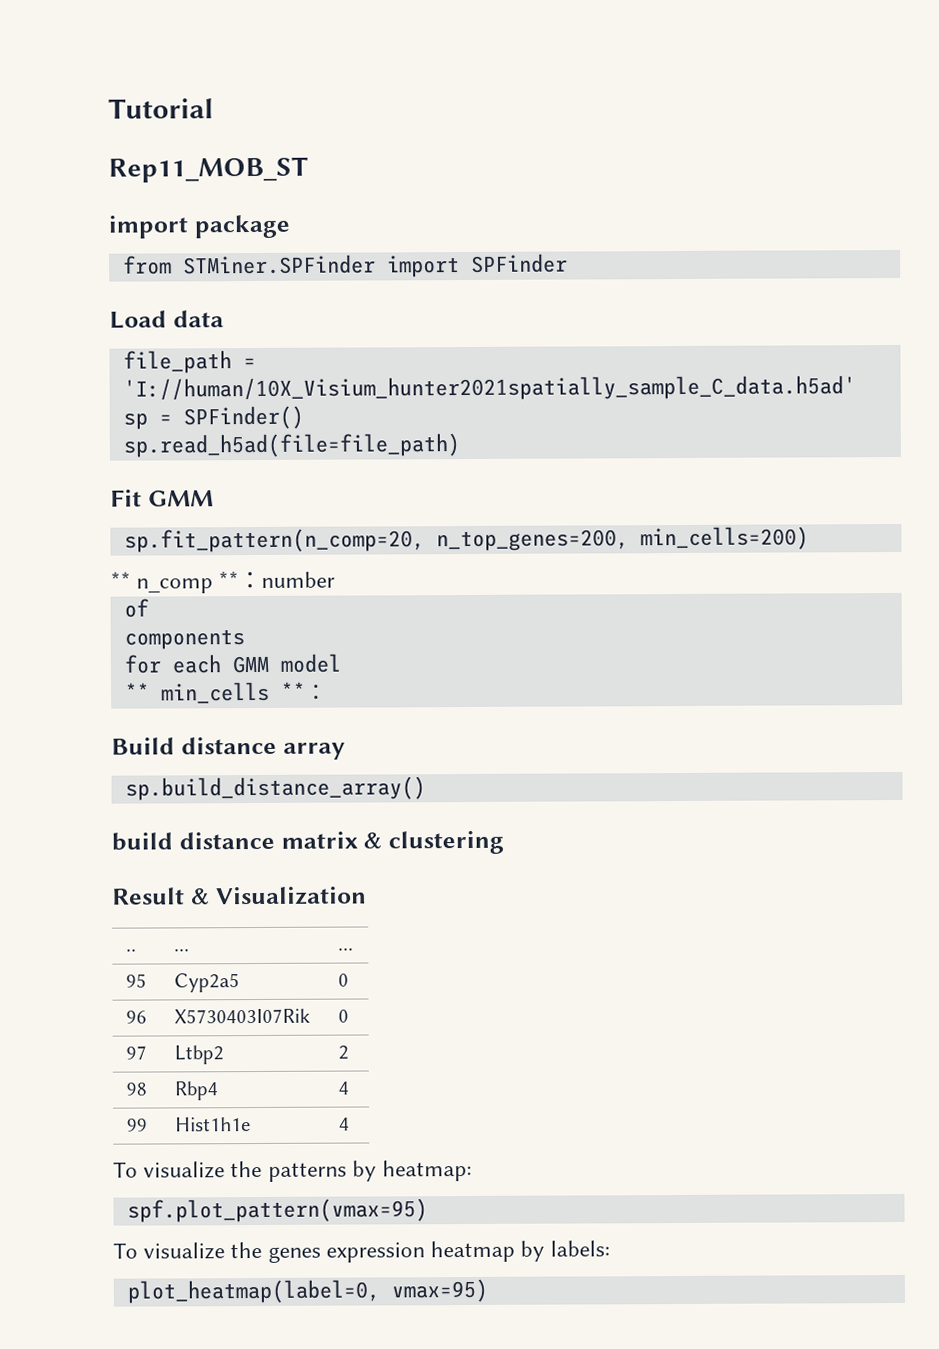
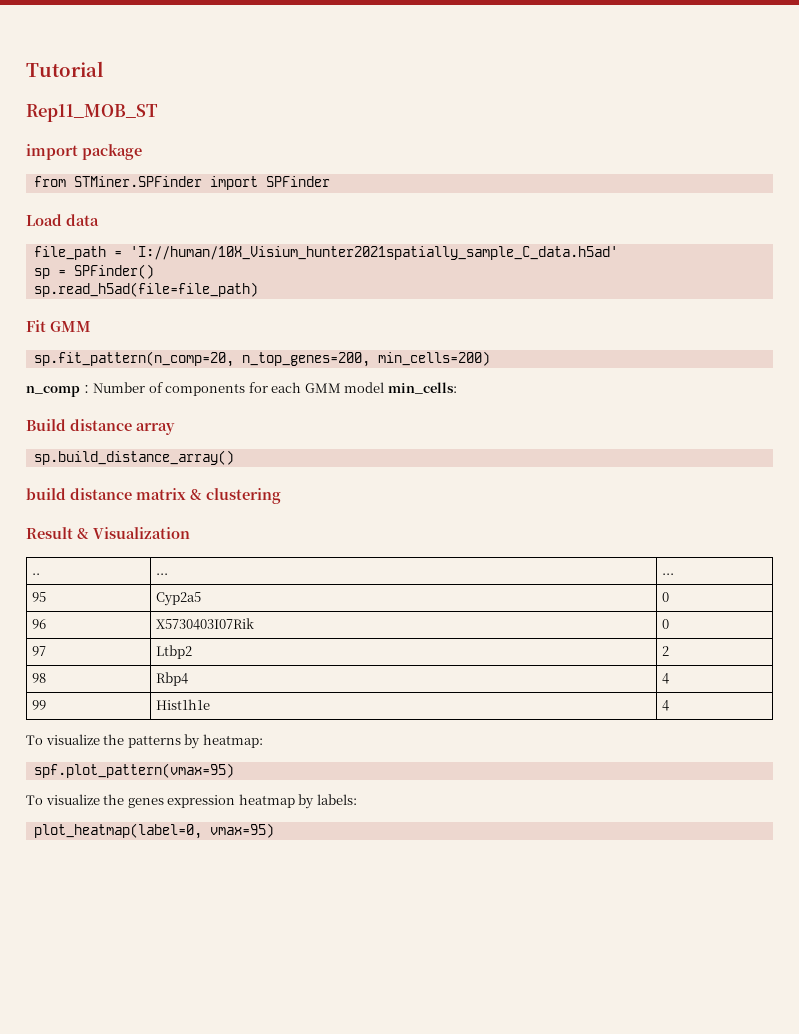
[110,571,336,594] ** n_comp **：number // -> [26,382,145,397] n_comp：Number
(149, 608) // -> (163, 387) none
(245, 639) // -> (246, 389) none
[124,681,328,704] // ** min_cells **： -> [387,382,457,394] min_cells:

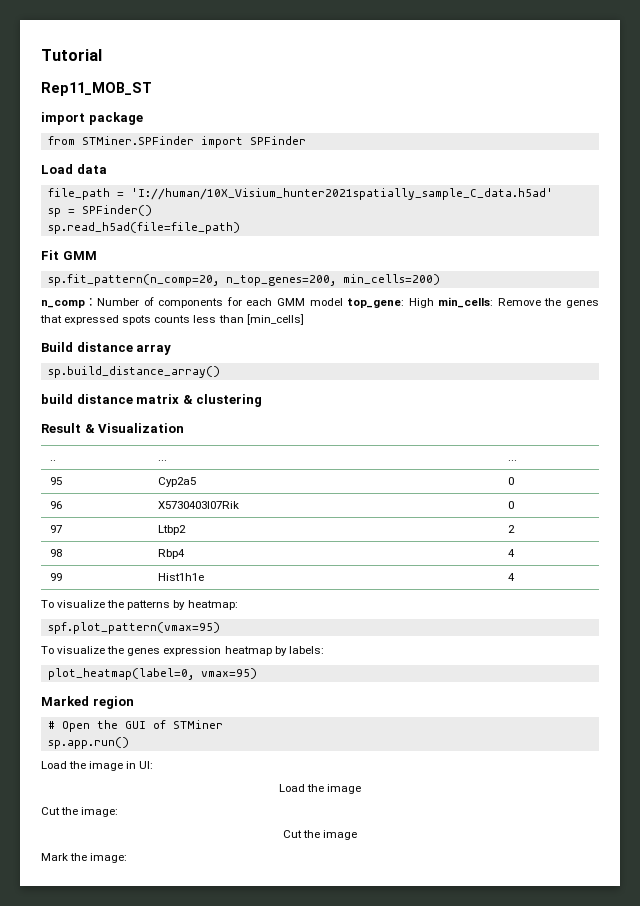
(385, 387) none -> [347,298,434,308] top_gene: High
(457, 388) none -> [497,298,599,308] [40,314,304,325] Remove the genes that expressed spots counts less than [min_cells]
(274, 830) none -> [41,696,134,709] [47,720,223,732] [47,737,129,749] [41,761,154,771] [278,784,362,794] [41,807,119,817] [282,830,358,840] [41,853,128,863] // Marked region // # Open the GUI of STMiner // sp.app.run() // Load the image in UI: // Load the image // Cut the image: // Cut the image // Mark the image:

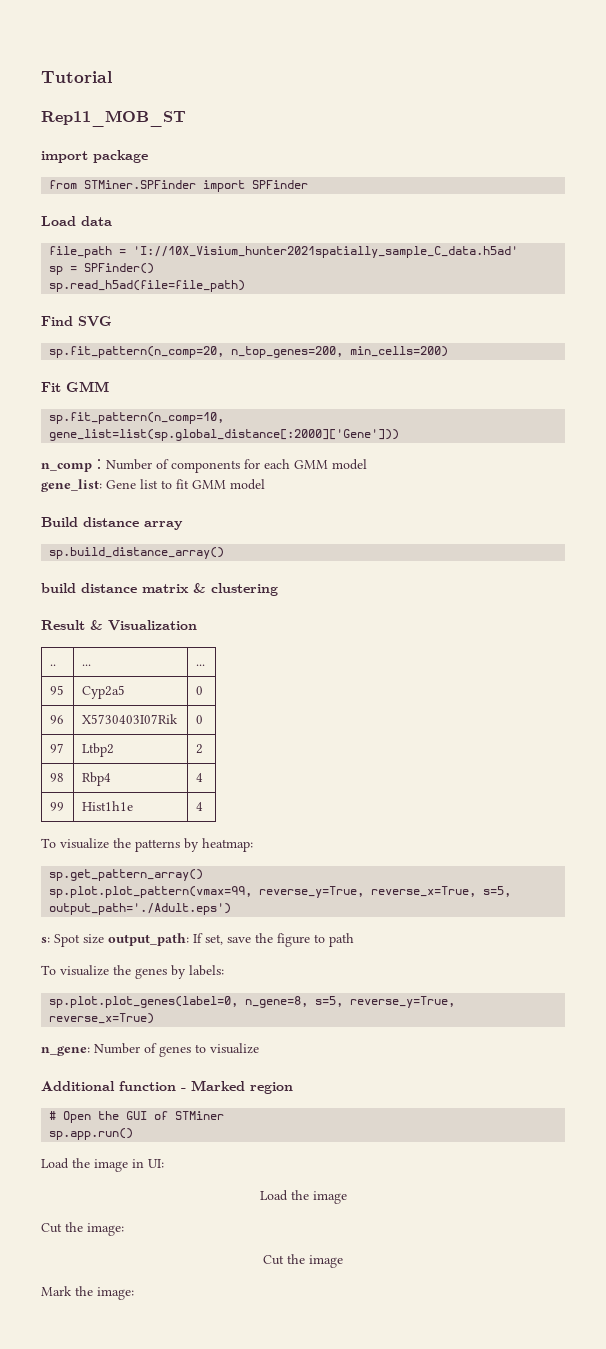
[130,188,553,200] 'I://human/10X_Visium_hunter2021spatially_sample_C_data.h5ad' -> [133,246,519,258] 'I://10X_Visium_hunter2021spatially_sample_C_data.h5ad'
[41,250,97,260] Fit GMM -> [41,316,112,327] Find SVG
(440, 279) none -> [41,381,109,392] [49,412,225,424] [49,429,400,441] // Fit GMM // sp.fit_pattern(n_comp=10, gene_list=list(sp.global_distance[:2000]['Gene']))
[347,297,599,308] [40,314,304,325] top_gene: High min_cells: Remove the genes that expressed spots counts less than [min_cells] -> [41,479,265,492] // gene_list: Gene list to fit GMM model
[47,622,220,634] spf.plot_pattern(vmax=95) -> [49,869,204,881] [49,886,512,898] [49,903,232,915] [41,933,354,947] sp.get_pattern_array() // sp.plot.plot_pattern(vmax=99, reverse_y=True, reverse_x=True, s=5, output_path='./Adult.eps') // s: Spot size output_path: If set, save the figure to path
[163,646,272,656] expression heatmap -> (167, 973) none
[47,668,257,680] plot_heatmap(label=0, vmax=95) // -> [49,996,456,1008] [49,1013,155,1024] [41,1043,259,1057] [41,1081,186,1091] sp.plot.plot_genes(label=0, n_gene=8, s=5, reverse_y=True, reverse_x=True) // n_gene: Number of genes to visualize // Additional function -

